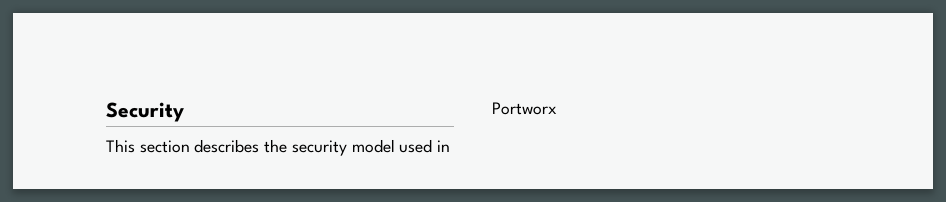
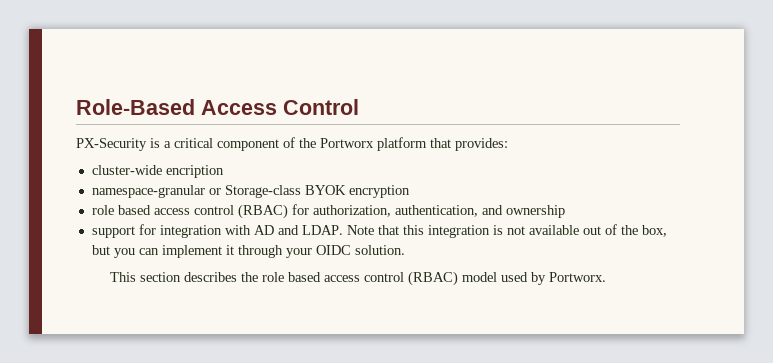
[106,102,184,122] [106,139,451,156] [492,102,557,115] Security // This section describes the security model used in Portworx -> [76,99,359,115] [76,137,508,151] [91,165,224,178] [91,185,410,198] [91,204,565,219] [91,224,667,238] [91,245,405,258] [109,271,606,286] Role-Based Access Control // PX-Security is a critical component of the Portworx platform that provides: // cluster-wide encription // namespace-granular or Storage-class BYOK encryption // role based access control (RBAC) for authorization, authentication, and ownership // support for integration with AD and LDAP. Note that this integration is not available out of the box, but you can implement it through your OIDC solution. // This section describes the role based access control (RBAC) model used by Portworx.

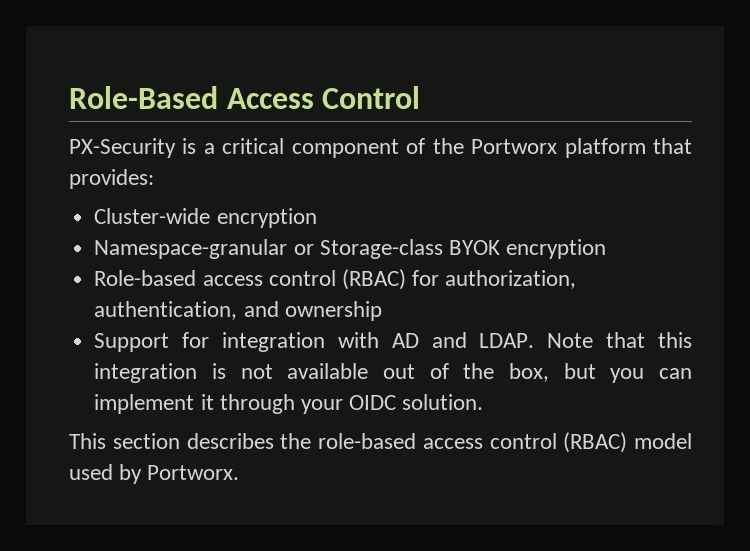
[91,165,224,178] [91,185,205,198] cluster-wide encription // namespace-granular -> [94,208,317,228] [94,239,288,259] Cluster-wide encryption // Namespace-granular
[91,205,151,215] role based -> [94,270,197,286] Role-based
[91,226,135,238] support -> [94,333,170,352] Support
[261,272,321,282] role based -> [318,433,416,449] role-based

